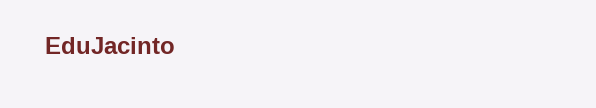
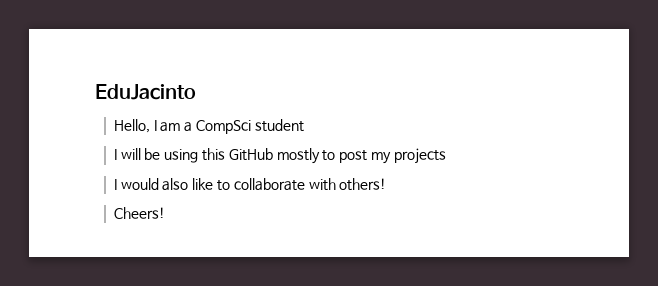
(175, 45) none -> [113,119,304,134] [113,148,446,164] [113,178,387,191] [113,207,165,219] // Hello, I am a CompSci student // I will be using this GitHub mostly to post my projects // I would also like to collaborate with others! // Cheers!

